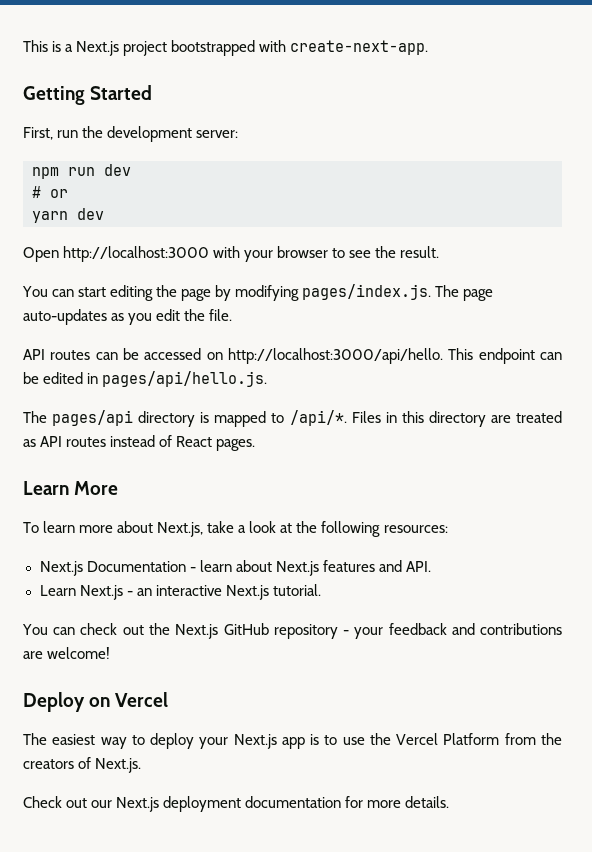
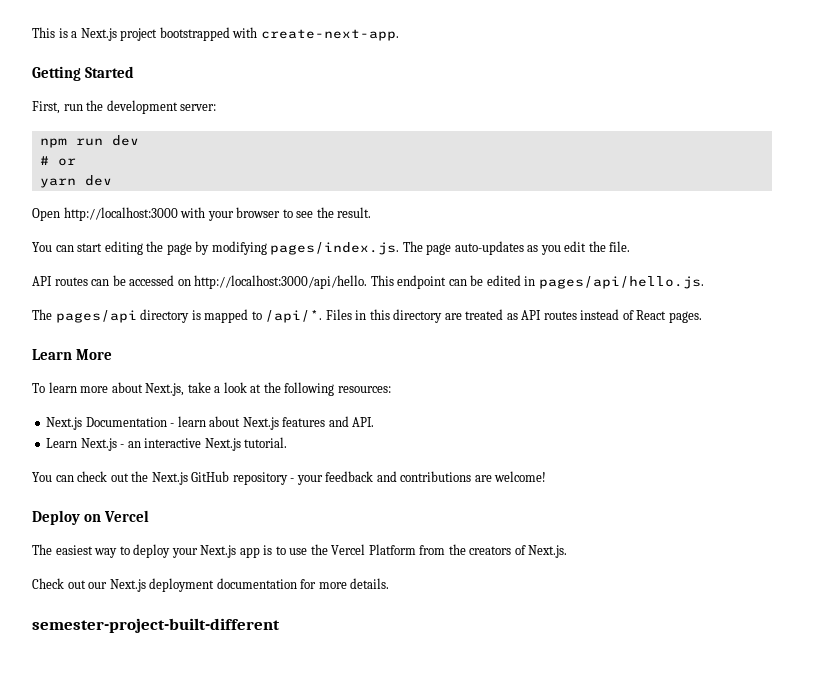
(450, 802) none -> [32,618,280,633] // semester-project-built-different

